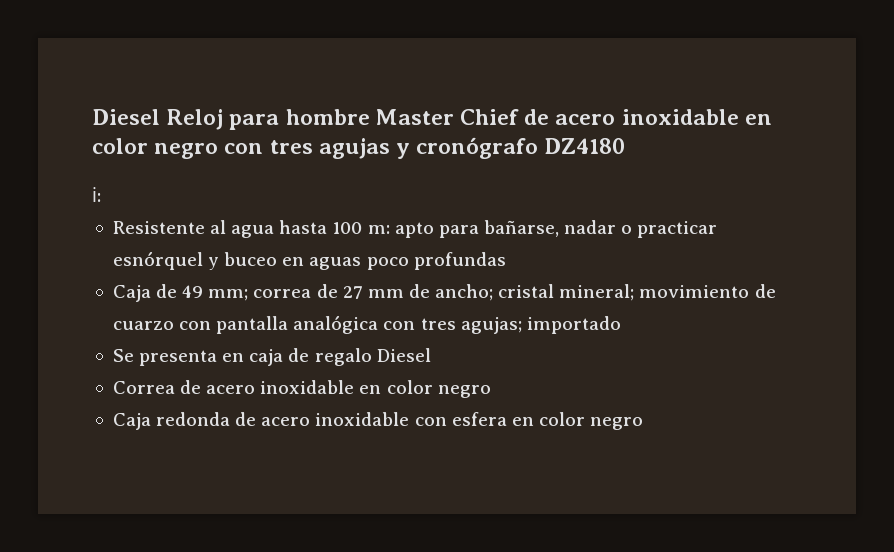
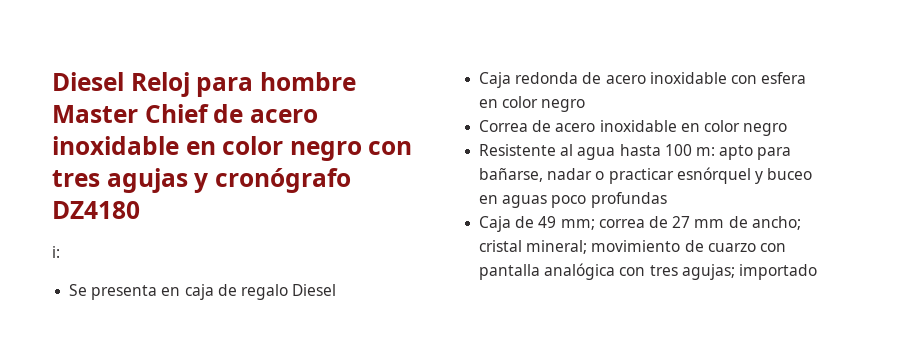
(101, 194) none -> [69,284,337,300] [479,72,807,88] [479,96,586,112] [479,120,788,136] // Se presenta en caja de regalo Diesel // Caja redonda de acero inoxidable con esfera en color negro // Correa de acero inoxidable en color negro
[112,348,431,366] [112,380,491,398] [112,412,644,430] // Se presenta en caja de regalo Diesel // Correa de acero inoxidable en color negro // Caja redonda de acero inoxidable con esfera en color negro -> (817, 272) none

